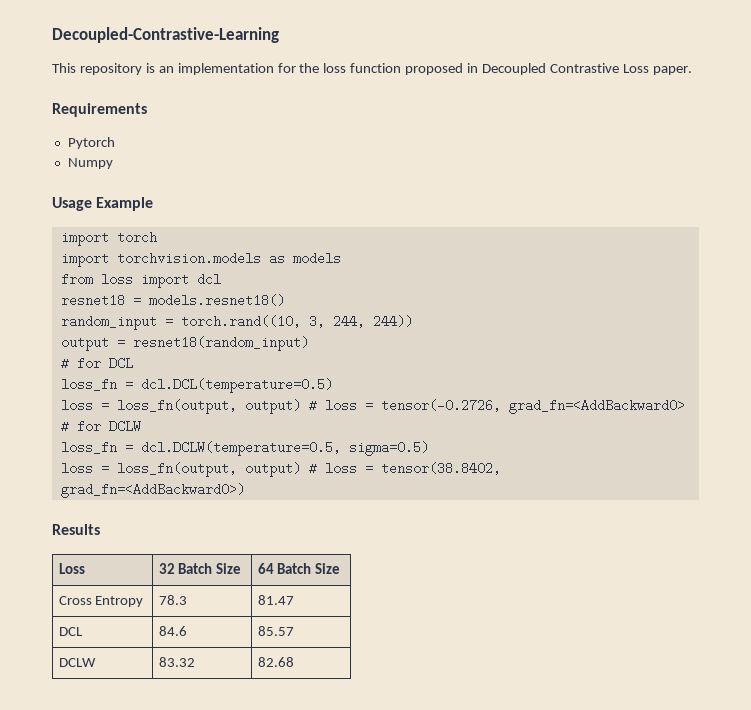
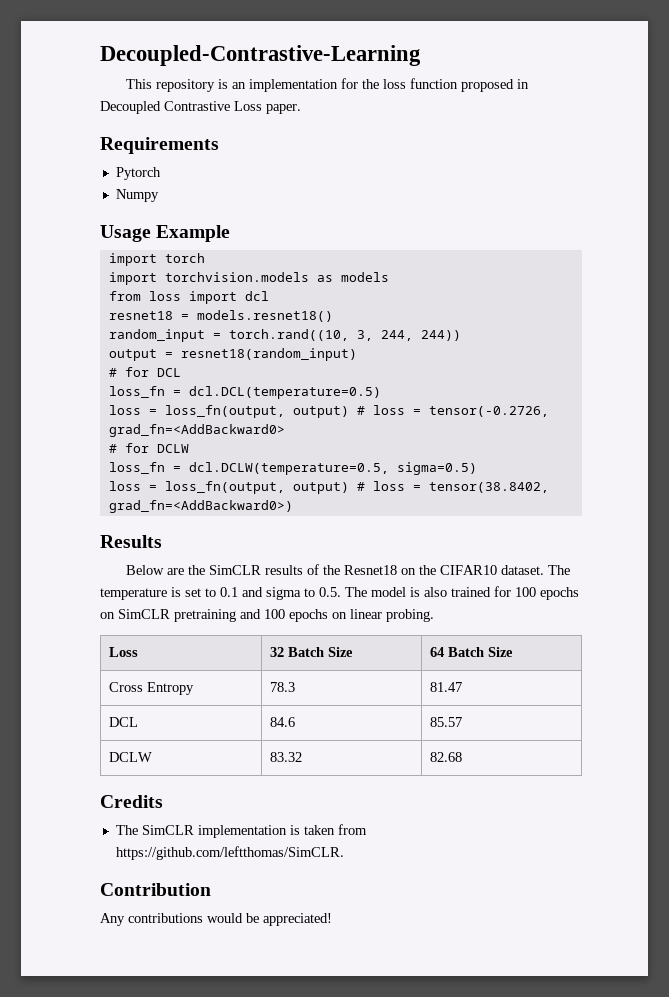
(100, 529) none -> [125,564,570,575] [100,586,579,600] [100,609,434,622] // Below are the SimCLR results of the Resnet18 on the CIFAR10 dataset. The temperature is set to 0.1 and sigma to 0.5. The model is also trained for 100 epochs on SimCLR pretraining and 100 epochs on linear probing.
(294, 662) none -> [100,795,163,808] [115,824,367,838] [115,846,344,860] [100,883,211,896] [100,913,332,926] // Credits // The SimCLR implementation is taken from https://github.com/leftthomas/SimCLR. // Contribution // Any contributions would be appreciated!

